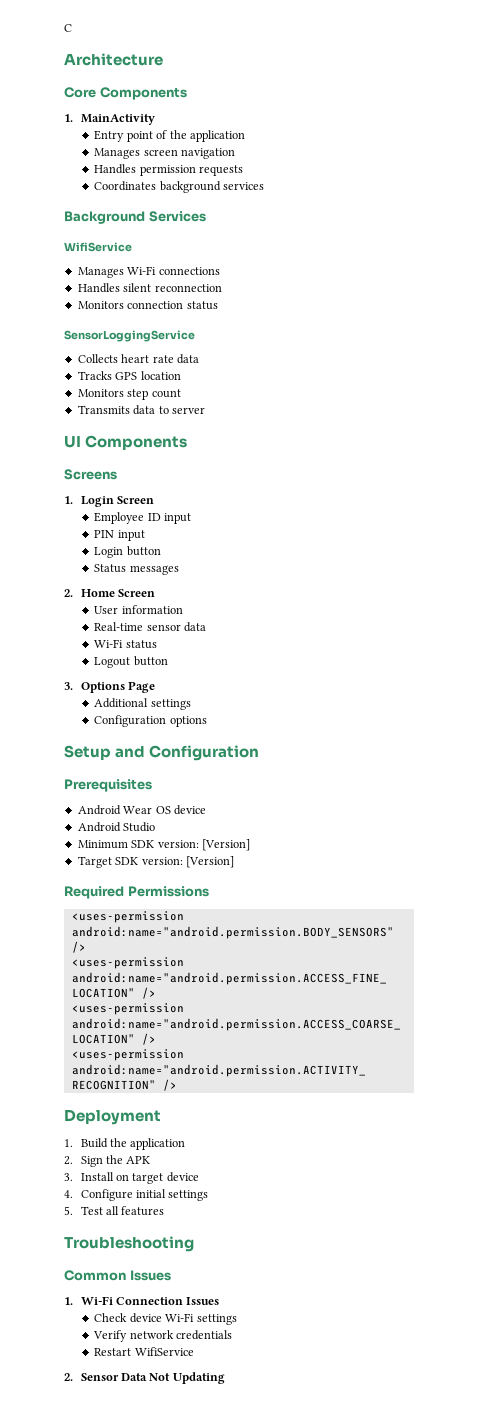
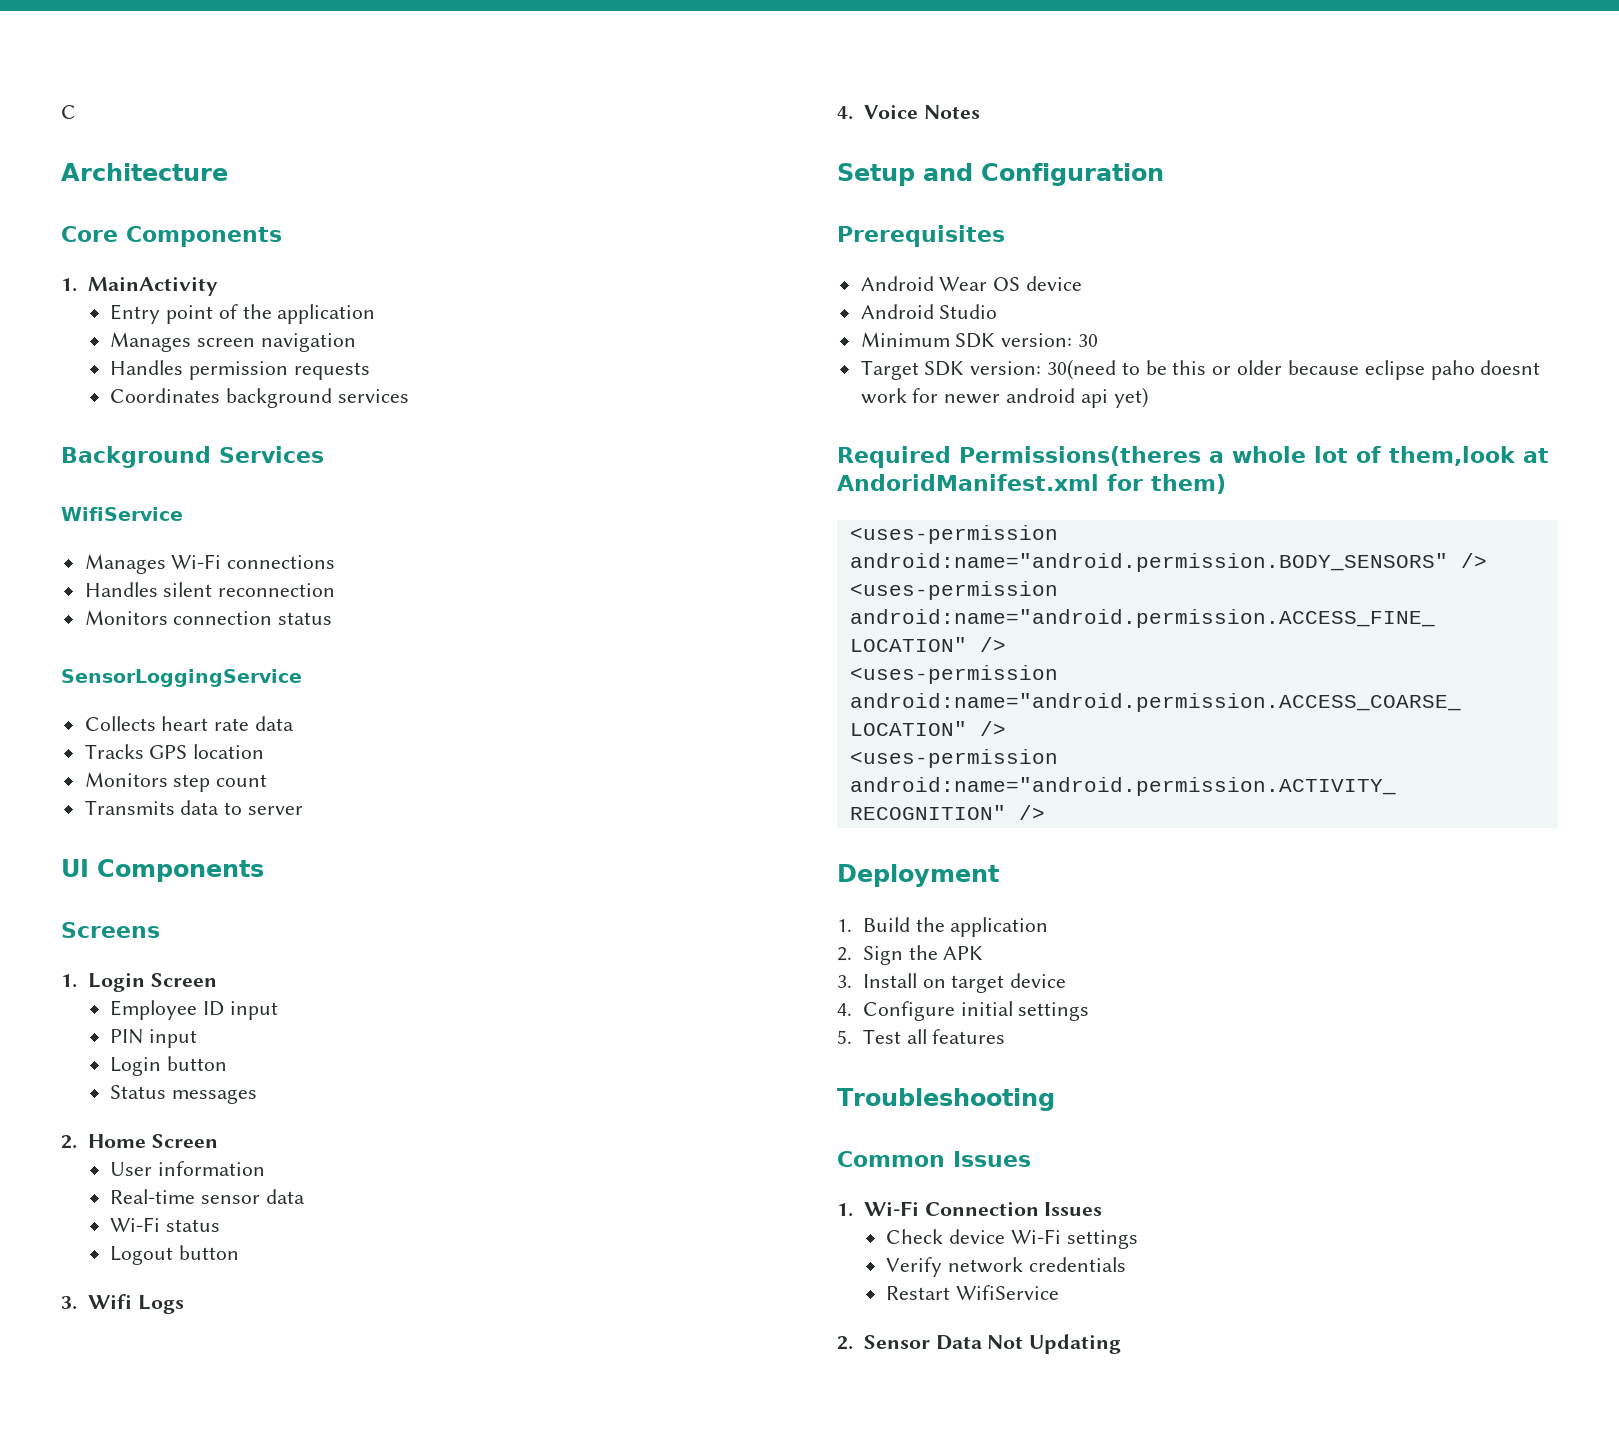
[80,681,156,693] [94,698,191,710] [94,715,207,727] Options Page // Additional settings // Configuration options -> [87,1294,184,1314] [837,105,980,120] Wifi Logs // 4. Voice Notes
[201,839,250,851] [Version] -> [1078,334,1099,347] 30
[185,856,234,868] [64,886,209,899] [Version] // Required Permissions -> [1047,359,1541,380] [860,387,1148,408] [837,446,1549,468] [837,474,1226,494] 30(need to be this or older because eclipse paho doesnt work for newer android api yet) // Required Permissions(theres a whole lot of them,look at AndoridManifest.xml for them)

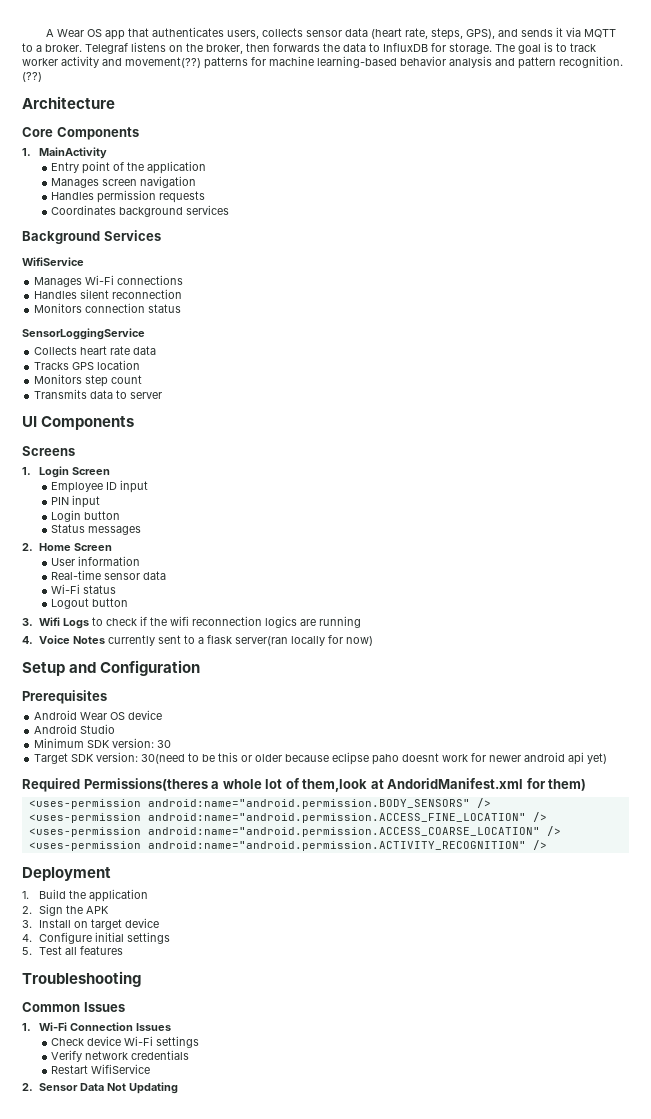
[61,105,76,119] C -> [46,27,617,40] [22,42,596,54] [22,56,623,69] [22,72,42,82] A Wear OS app that authenticates users, collects sensor data (heart rate, steps, GPS), and sends it via MQTT to a broker. Telegraf listens on the broker, then forwards the data to InfluxDB for storage. The goal is to track worker activity and movement(??) patterns for machine learning-based behavior analysis and pattern recognition. (??)
[837,105,980,120] // 4. Voice Notes -> [92,616,362,628] [22,635,374,646] to check if the wifi reconnection logics are running // 4. Voice Notes currently sent to a flask server(ran locally for now)

